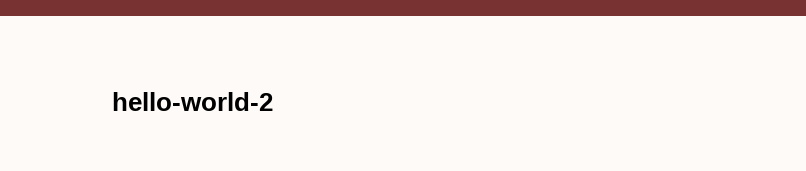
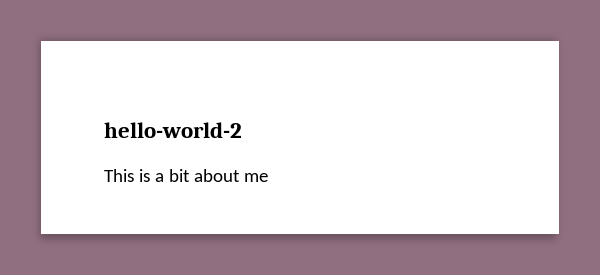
(273, 101) none -> [104,169,268,182] // This is a bit about me

